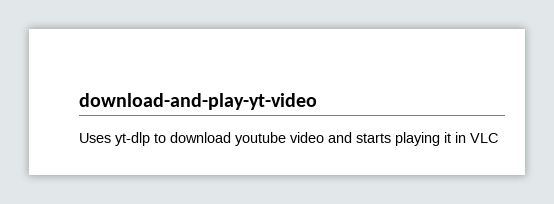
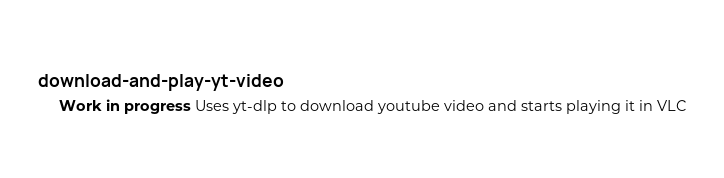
(317, 101) none -> [58,99,191,114] Work in progress

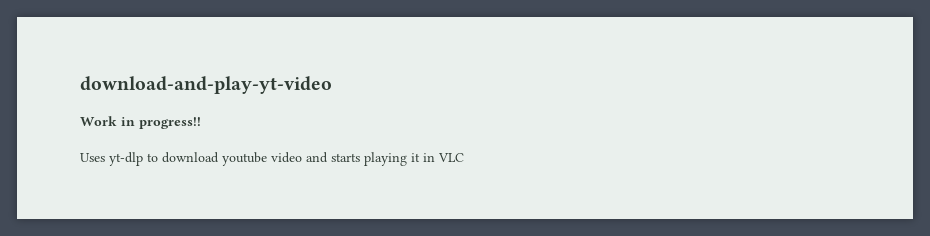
[123,103,191,114] progress -> [139,117,201,129] progress!! //

